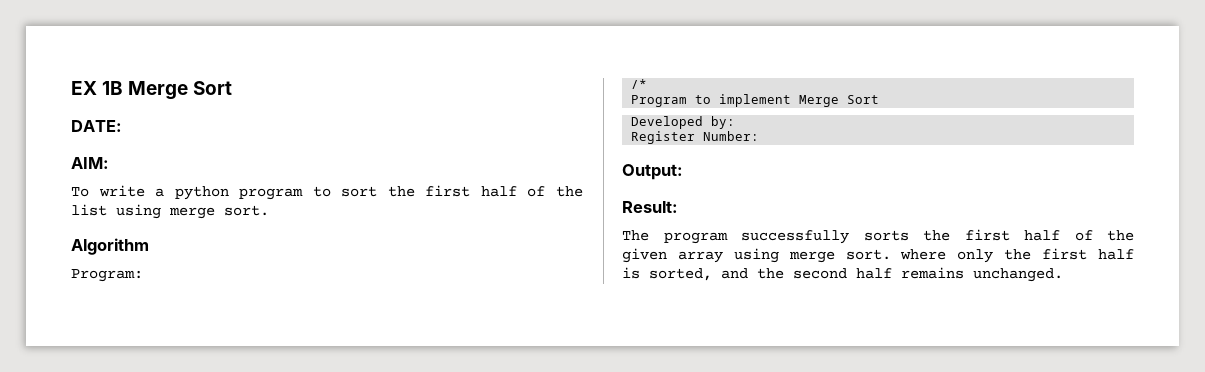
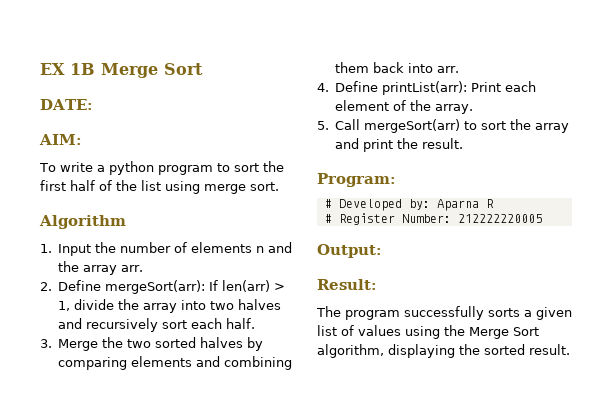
[71,269,143,282] [631,79,648,89] [631,94,880,107] Program: // /* // Program to implement Merge Sort // -> [40,242,293,256] [58,261,144,275] [40,280,286,294] [58,299,282,313] [58,318,256,332] [40,337,264,351] [58,356,293,370] [335,62,460,73] [317,81,537,95] [335,100,474,114] [317,119,570,133] [335,138,464,152] [317,173,396,187] [324,199,332,208] 1. Input the number of elements n and the array arr. // 2. Define mergeSort(arr): If len(arr) > 1, divide the array into two halves and recursively sort each half. // 3. Merge the two sorted halves by comparing elements and combining them back into arr. // 4. Define printList(arr): Print each element of the array. // 5. Call mergeSort(arr) to sort the array and print the result. // Program: // #
(736, 122) // -> [436,199,494,211] [324,214,332,223] Aparna R // #
(760, 136) none -> [457,214,542,223] 212222220005
[923,229,1134,241] [622,248,1134,263] [622,267,1063,282] the first half of the given array using merge sort. where only the first half is sorted, and the second half remains unchanged. -> [524,307,572,320] [317,325,539,339] [317,344,570,358] a given list of values using the Merge Sort algorithm, displaying the sorted result.

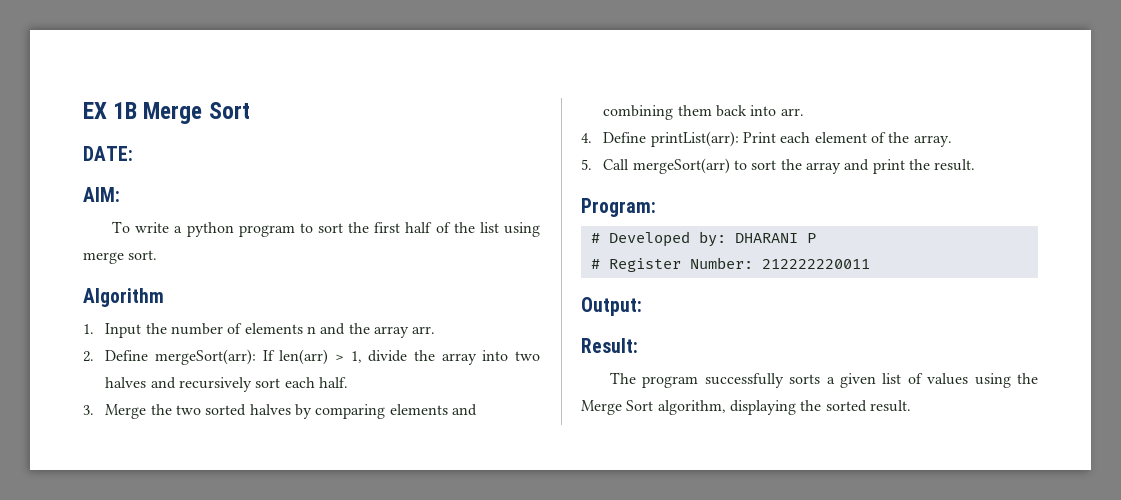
[436,199,494,211] Aparna R -> [734,233,816,243] DHARANI P
[457,214,542,223] 212222220005 -> [761,259,870,269] 212222220011

